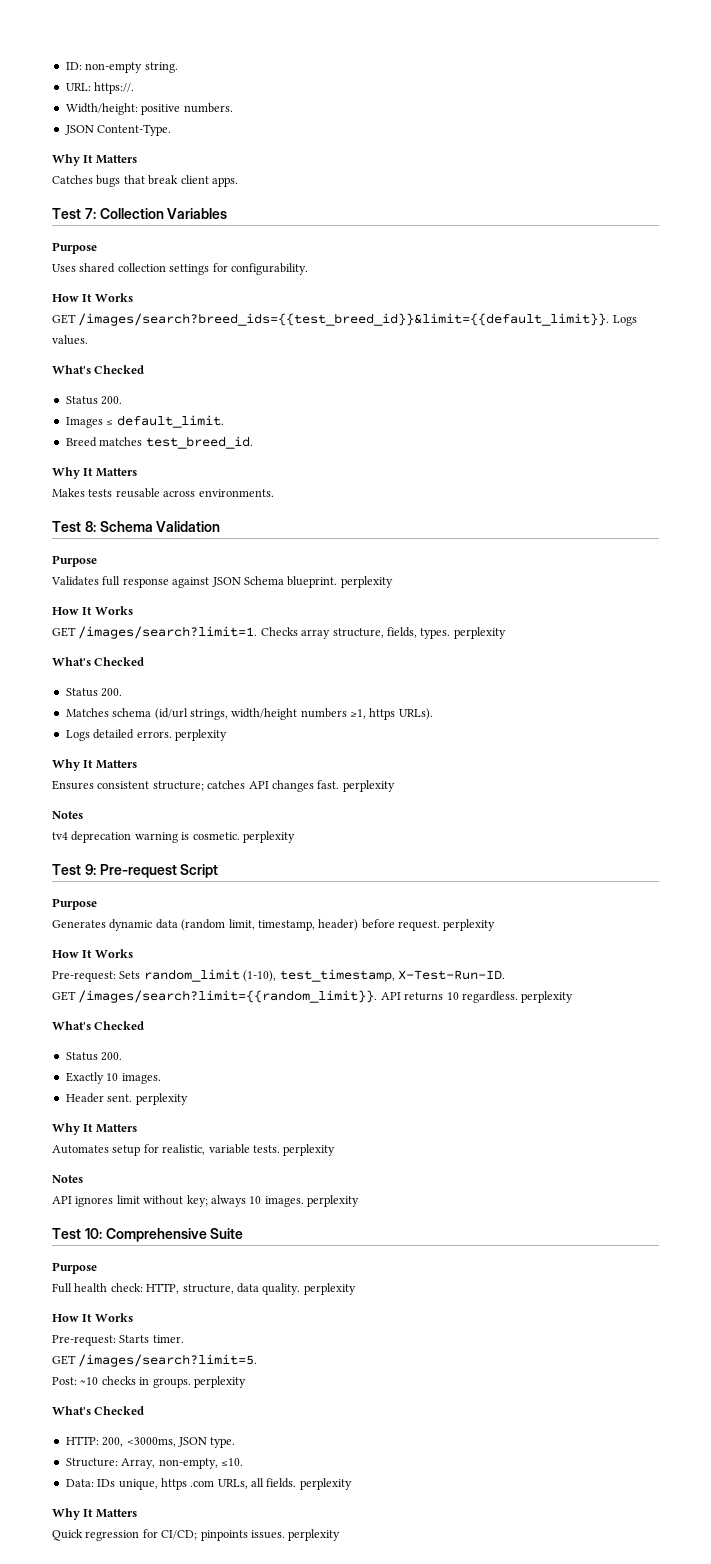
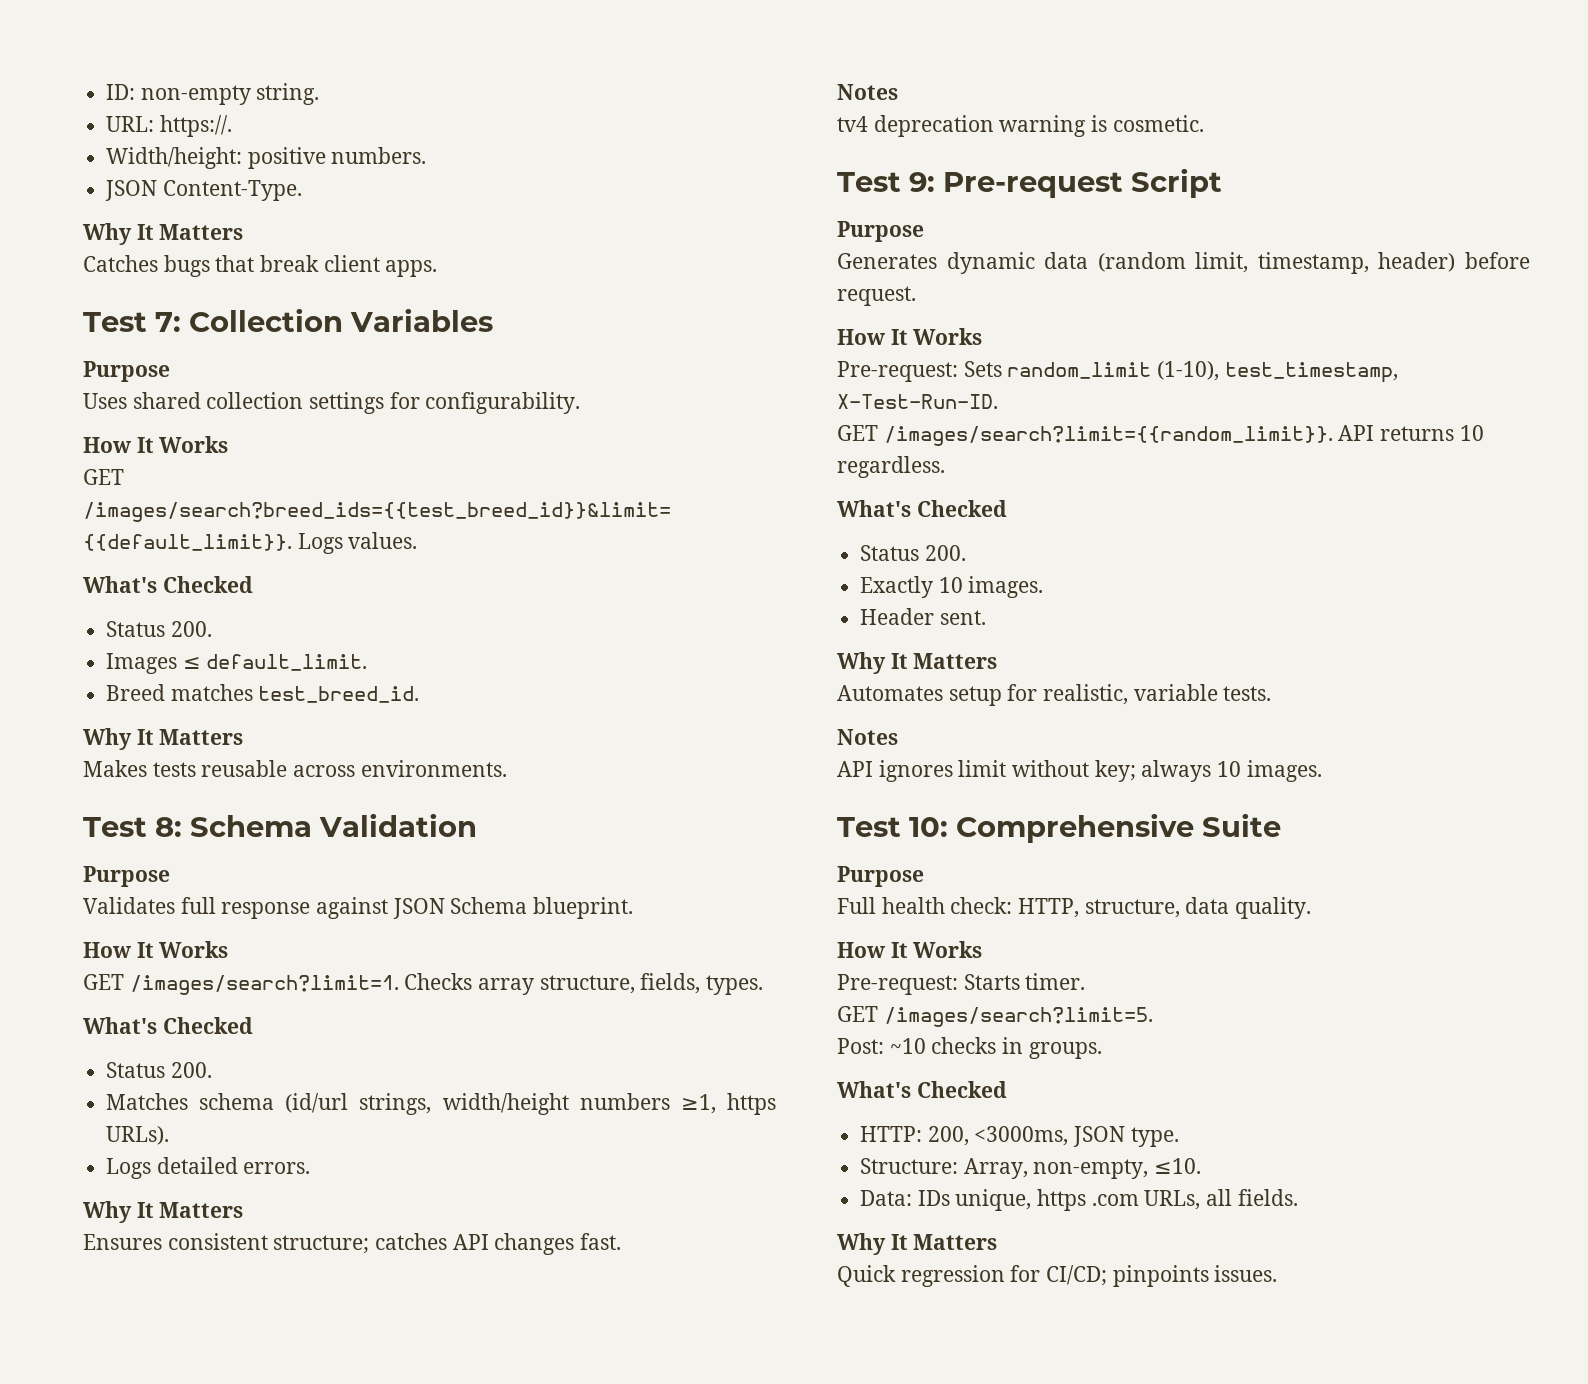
[340,576,393,588] perplexity -> (634, 908) none
[453,627,506,639] perplexity -> (764, 985) none
[174,729,227,741] perplexity -> (311, 1168) none
[342,780,395,792] perplexity -> (622, 1241) none
[242,831,295,843] perplexity -> (1204, 123) none
[443,919,496,931] perplexity -> (916, 296) none
[521,991,574,1003] perplexity -> (945, 467) none
[135,1093,188,1105] perplexity -> (986, 617) none
[283,1144,336,1156] perplexity -> (1272, 693) none
[307,1195,359,1207] perplexity -> (1322, 771) none
[303,1283,356,1295] perplexity -> (1312, 908) none
[193,1376,246,1388] perplexity -> (1102, 1050) none
[299,1478,352,1490] perplexity -> (1298, 1197) none
[288,1529,341,1541] perplexity -> (1278, 1273) none

